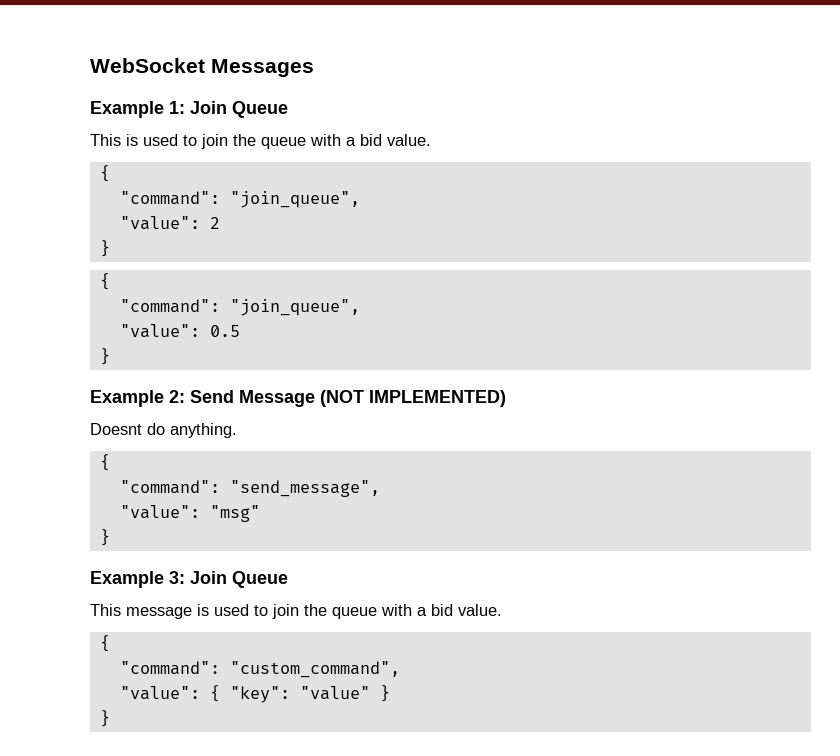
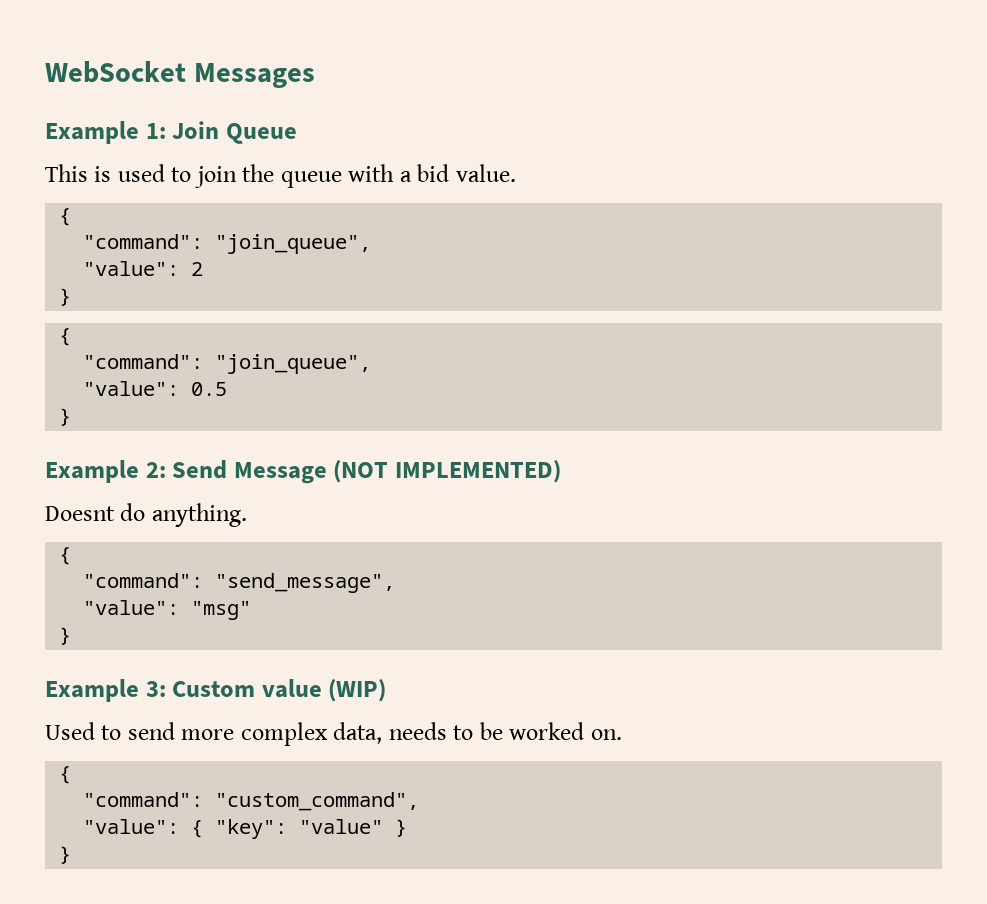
[190,571,288,588] [90,604,502,619] Join Queue // This message is used to join the queue with a bid value. -> [172,679,387,702] [45,722,622,746] Custom value (WIP) // Used to send more complex data, needs to be worked on.

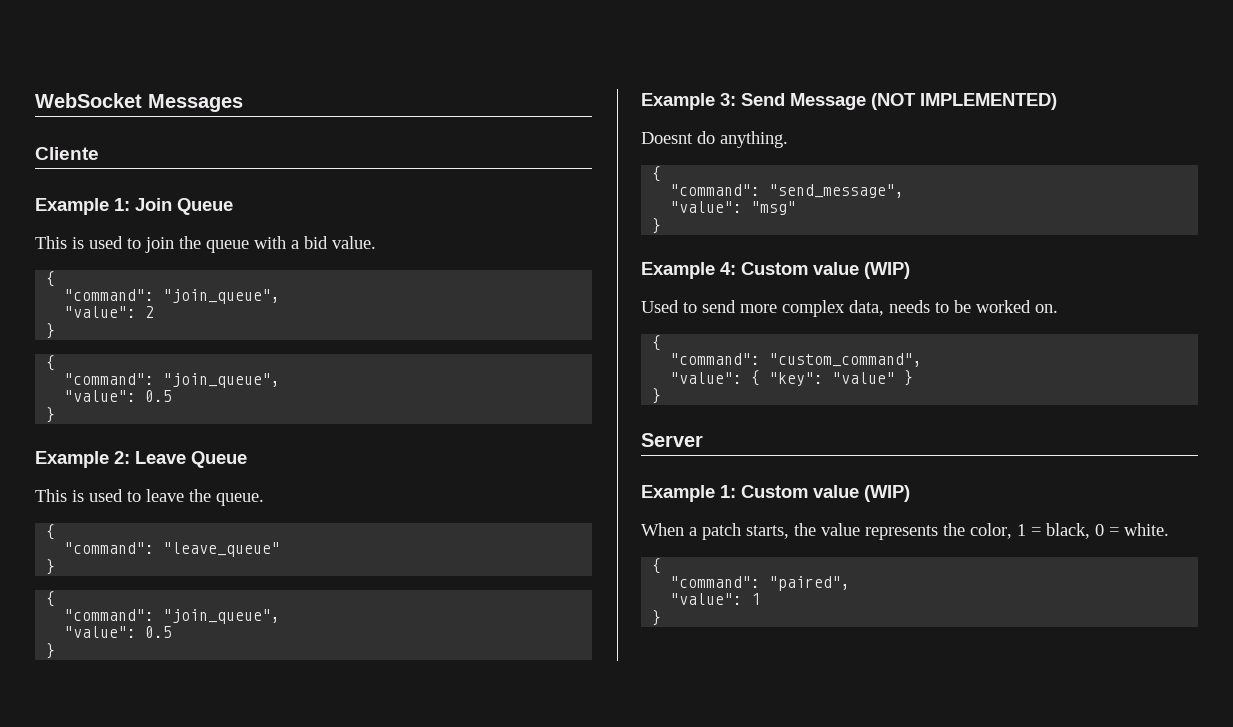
(315, 75) none -> [35,147,99,160] // Cliente
(166, 470) none -> [135,451,247,468] [35,489,264,506] [46,524,56,540] [64,542,281,557] [46,559,56,575] [46,591,56,607] [64,609,281,624] [64,626,173,638] [46,643,56,659] [641,93,736,110] Leave Queue // This is used to leave the queue. // { // "command": "leave_queue" // } // { // "command": "join_queue", // "value": 0.5 // } // Example 3:
[145,681,166,697] 3: -> [720,262,736,275] 4:
(72, 855) none -> [641,433,703,447] [641,485,910,502] [641,523,1169,540] [652,558,662,574] [670,576,851,591] [670,593,761,605] [652,610,662,626] // Server // Example 1: Custom value (WIP) // When a patch starts, the value represents the color, 1 = black, 0 = white. // { // "command": "paired", // "value": 1 // }

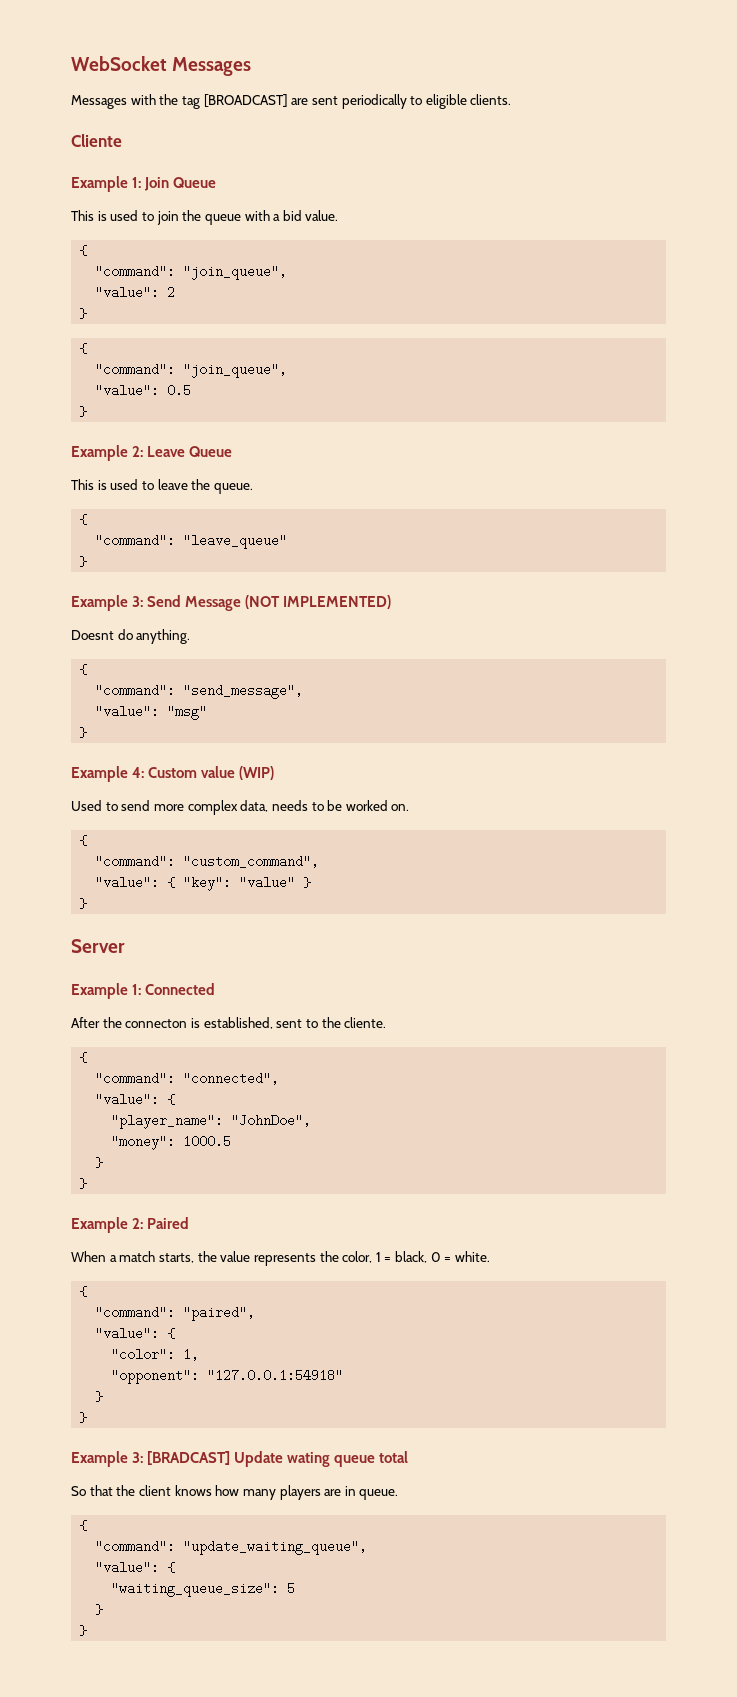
(243, 103) none -> [71,94,512,109] // Messages with the tag [BROADCAST] are sent periodically to eligible clients.
[46,591,56,607] [64,609,281,624] [64,626,173,638] [46,643,56,659] // { // "command": "join_queue", // "value": 0.5 // } -> (88, 561) none
[741,485,910,502] Custom value (WIP) -> [145,983,216,995] [71,1017,387,1029] [79,1052,88,1063] [95,1072,280,1085] [95,1093,176,1106] [111,1114,312,1129] [111,1135,232,1150] [95,1157,104,1168] [79,1178,88,1189] [71,1217,190,1233] Connected // After the connecton is established, sent to the cliente. // { // "command": "connected", // "value": { // "player_name": "JohnDoe", // "money": 1000.5 // } // } // Example 2: Paired
[702,523,741,540] patch -> [119,1251,156,1262] match
[751,593,761,605] 1 -> [167,1328,176,1339] [111,1348,200,1361] [111,1369,344,1384] [95,1391,104,1402] [79,1412,88,1423] [71,1451,409,1467] [71,1485,399,1500] [79,1520,88,1531] [95,1540,368,1555] [95,1561,176,1574] [111,1582,296,1597] [95,1604,104,1615] { // "color": 1, // "opponent": "127.0.0.1:54918" // } // } // Example 3: [BRADCAST] Update wating queue total // So that the client knows how many players are in queue. // { // "command": "update_waiting_queue", // "value": { // "waiting_queue_size": 5 // }

